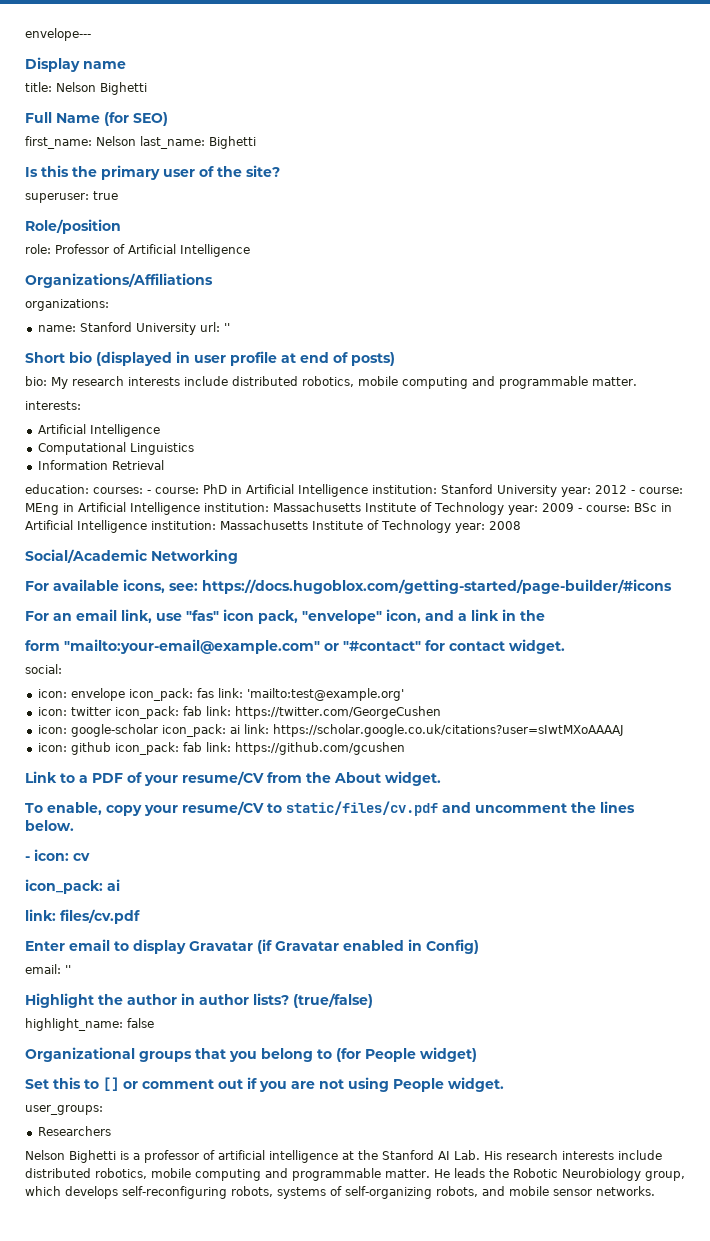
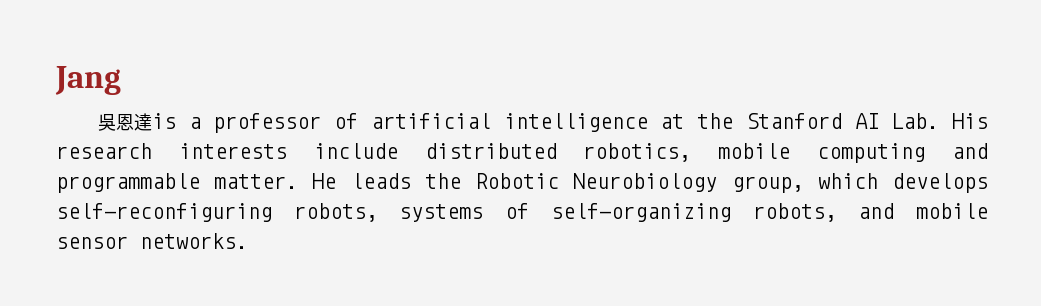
[25,28,91,41] [25,57,126,72] [25,82,147,95] [25,112,168,126] [25,136,256,149] [25,165,280,180] [25,191,118,203] [25,219,121,234] [25,244,250,257] [25,273,213,288] [25,299,109,311] [37,322,230,335] [25,351,395,366] [25,376,637,389] [25,401,81,410] [37,424,160,437] [37,442,194,455] [37,460,164,470] [25,484,683,497] [25,502,672,515] [25,520,521,533] [25,549,238,564] [25,579,672,594] [25,609,545,624] [25,639,565,654] [25,664,62,674] [37,688,404,701] [37,706,441,719] [37,724,624,737] [37,742,405,755] [25,771,441,786] [25,801,635,816] [25,820,74,831] [25,849,90,861] [25,879,120,894] [25,909,140,924] [25,939,479,954] [25,964,71,974] [25,993,373,1008] [25,1018,154,1031] [25,1047,477,1062] [25,1077,504,1092] [25,1105,103,1115] [37,1126,111,1136] [25,1150,116,1163] envelope--- // Display name // title: Nelson Bighetti // Full Name (for SEO) // first_name: Nelson last_name: Bighetti // Is this the primary user of the site? // superuser: true // Role/position // role: Professor of Artificial Intelligence // Organizations/Affiliations // organizations: // name: Stanford University url: '' // Short bio (displayed in user profile at end of posts) // bio: My research interests include distributed robotics, mobile computing and programmable matter. // interests: // Artificial Intelligence // Computational Linguistics // Information Retrieval // education: courses: - course: PhD in Artificial Intelligence institution: Stanford University year: 2012 - course: MEng in Artificial Intelligence institution: Massachusetts Institute of Technology year: 2009 - course: BSc in Artificial Intelligence institution: Massachusetts Institute of Technology year: 2008 // Social/Academic Networking // For available icons, see: https://docs.hugoblox.com/getting-started/page-builder/#icons // For an email link, use "fas" icon pack, "envelope" icon, and a link in the // form "mailto:your-email@example.com" or "#contact" for contact widget. // social: // icon: envelope icon_pack: fas link: 'mailto:test@example.org' // icon: twitter icon_pack: fab link: https://twitter.com/GeorgeCushen // icon: google-scholar icon_pack: ai link: https://scholar.google.co.uk/citations?user=sIwtMXoAAAAJ // icon: github icon_pack: fab link: https://github.com/gcushen // Link to a PDF of your resume/CV from the About widget. // To enable, copy your resume/CV to static/files/cv.pdf and uncomment the lines below. // - icon: cv // icon_pack: ai // link: files/cv.pdf // Enter email to display Gravatar (if Gravatar enabled in Config) // email: '' // Highlight the author in author lists? (true/false) // highlight_name: false // Organizational groups that you belong to (for People widget) // Set this to [] or comment out if you are not using People widget. // user_groups: // Researchers // Nelson Bighetti -> [55,66,121,95] [98,113,153,131] Jang // 吳恩達

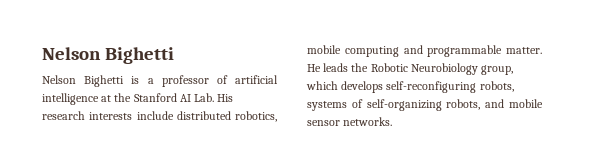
[55,66,121,95] [98,113,153,131] Jang // 吳恩達 -> [42,47,175,64] [42,75,125,87] Nelson Bighetti // Nelson Bighetti

